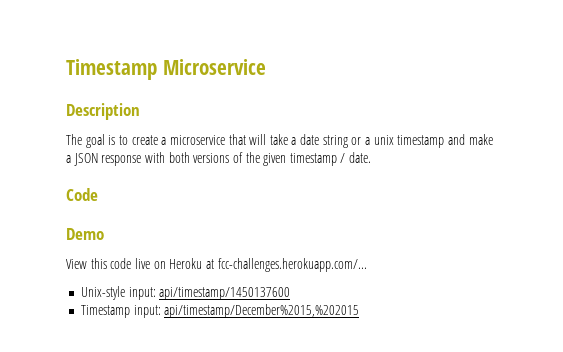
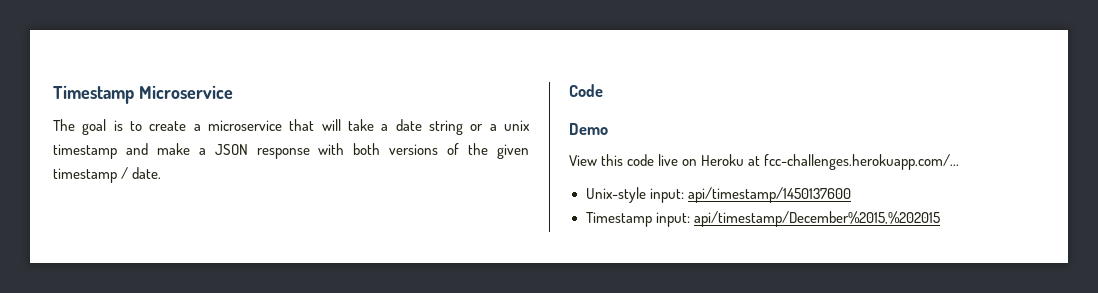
[66,103,140,120] // Description -> (233, 92) none

